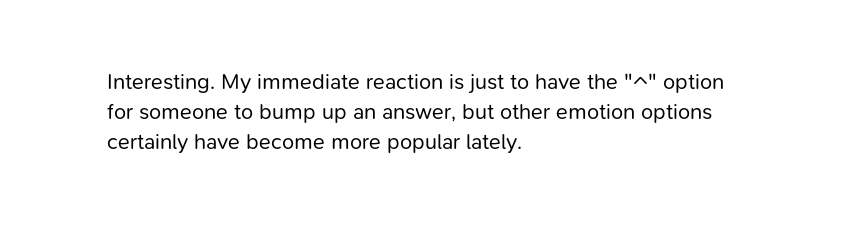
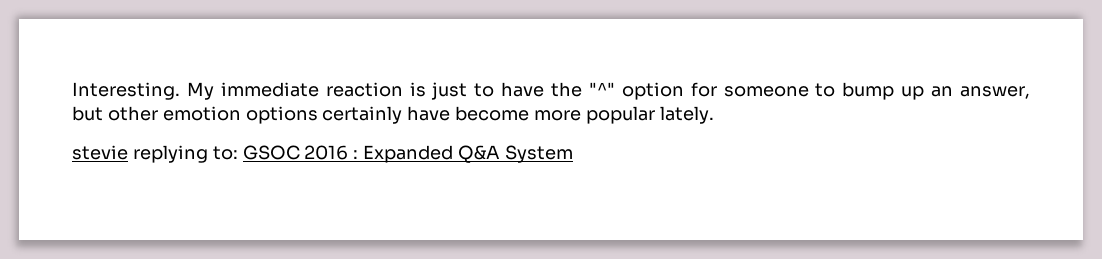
(522, 144) none -> [72,145,573,163] // stevie replying to: GSOC 2016 : Expanded Q&A System

